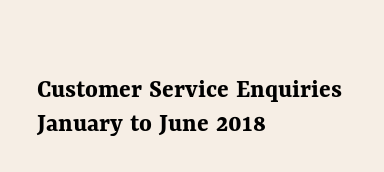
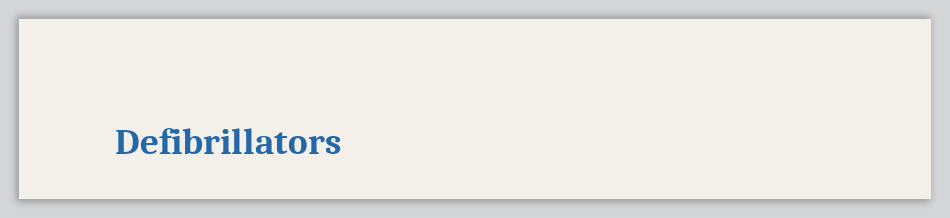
[37,80,343,102] [36,115,267,136] Customer Service Enquiries January to June 2018 -> [115,128,341,154] Defibrillators

